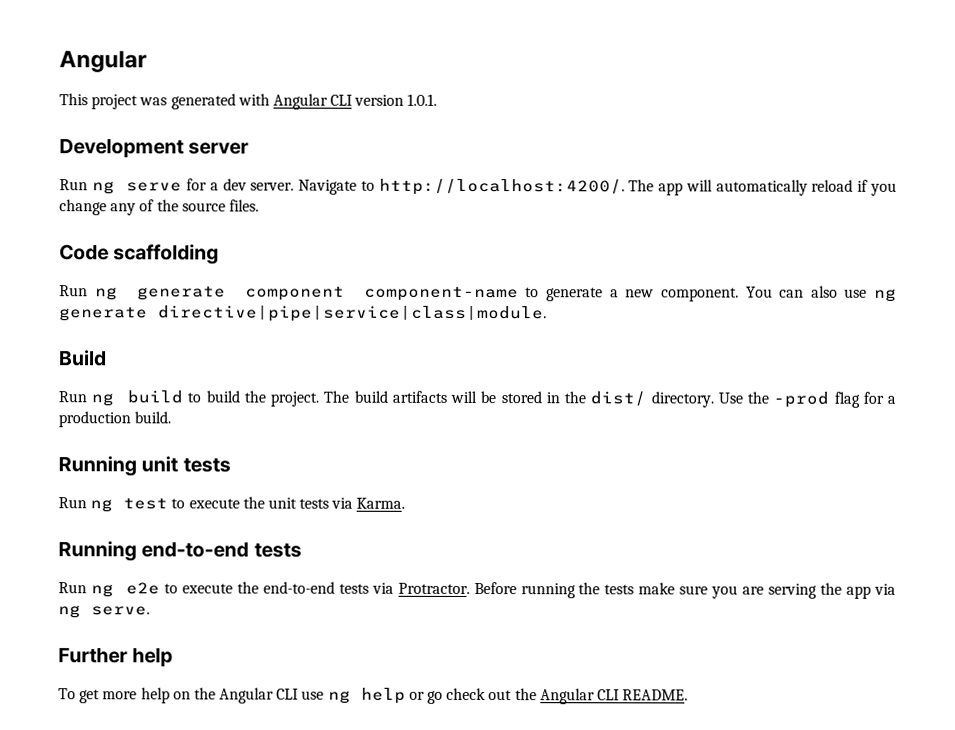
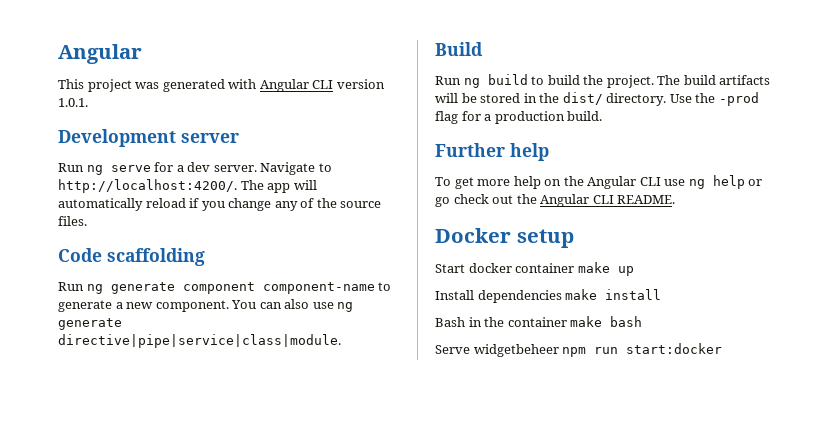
[58,456,231,477] [58,496,406,513] [58,541,302,562] [58,581,896,599] [58,605,150,619] // Running unit tests // Run ng test to execute the unit tests via Karma. // Running end-to-end tests // Run ng e2e to execute the end-to-end tests via Protractor. Before running the tests make sure you are serving the app via ng serve. -> (603, 116) none
(689, 695) none -> [435,228,574,248] [435,262,634,276] [435,289,662,303] [435,316,643,327] [435,343,723,357] // Docker setup // Start docker container make up // Install dependencies make install // Bash in the container make bash // Serve widgetbeheer npm run start:docker

